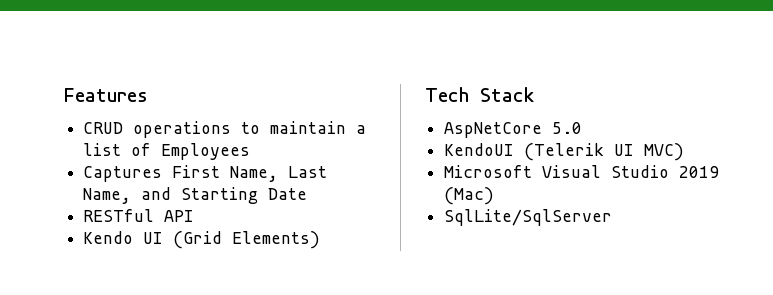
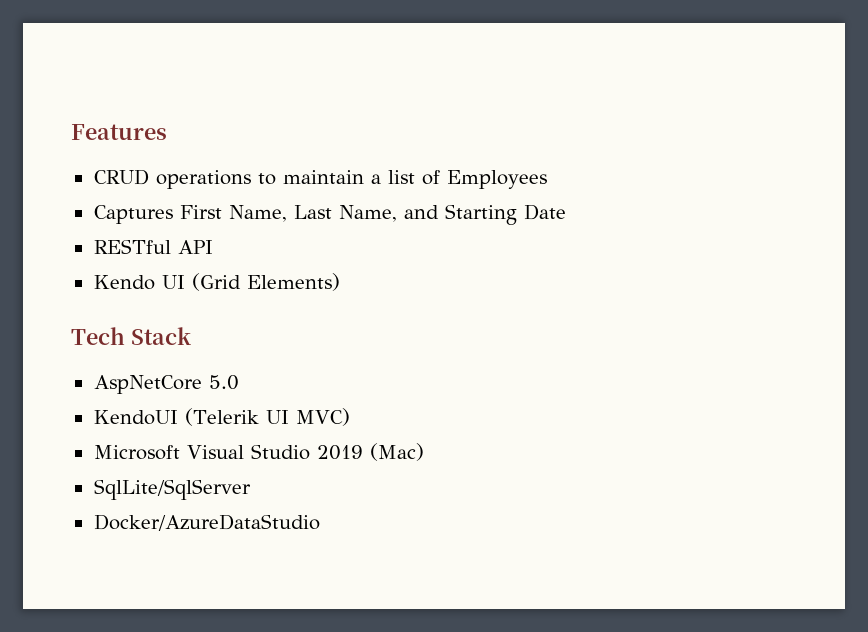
(613, 217) none -> [93,514,320,531] // Docker/AzureDataStudio

